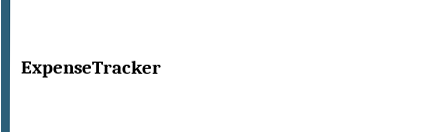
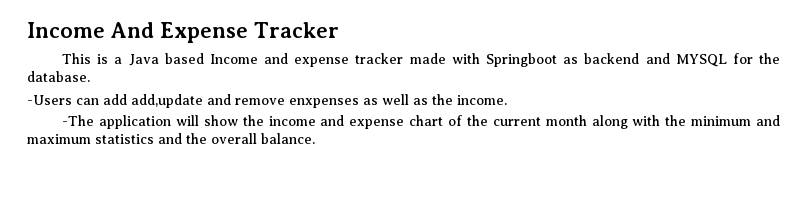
[20,60,162,78] ExpenseTracker -> [27,22,339,43] [62,53,780,67] [27,71,90,82] [27,94,507,108] [62,115,780,129] [27,133,315,144] Income And Expense Tracker // This is a Java based Income and expense tracker made with Springboot as backend and MYSQL for the database. // -Users can add add,update and remove enxpenses as well as the income. // -The application will show the income and expense chart of the current month along with the minimum and maximum statistics and the overall balance.

